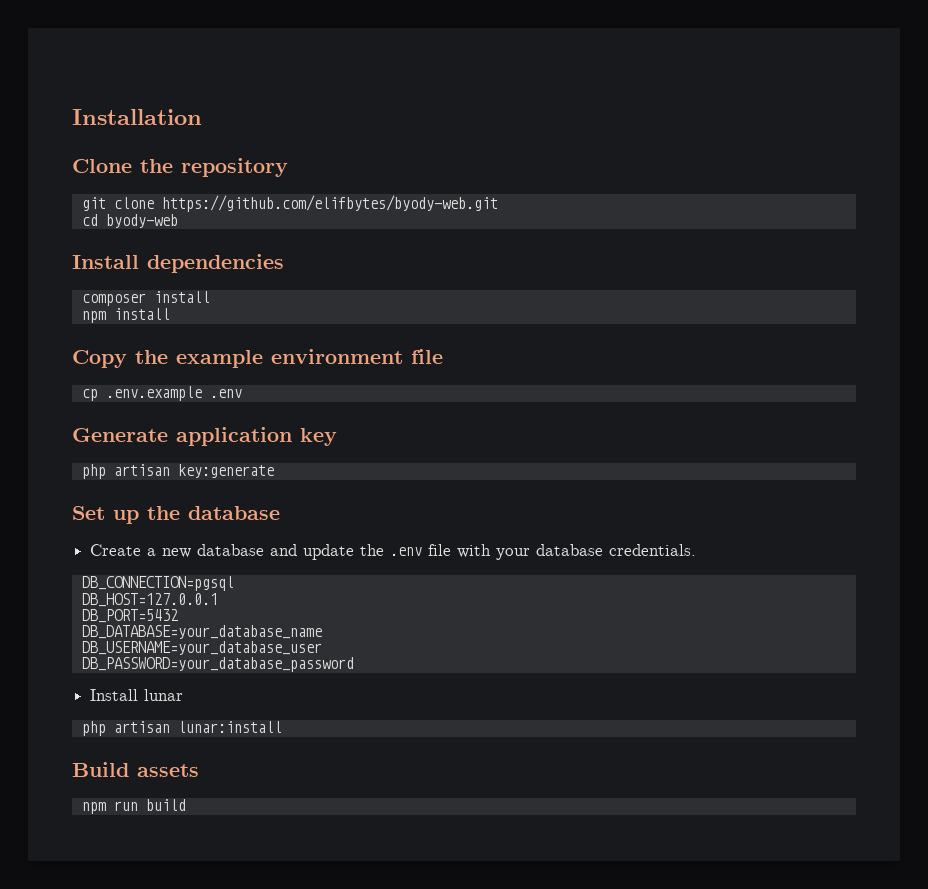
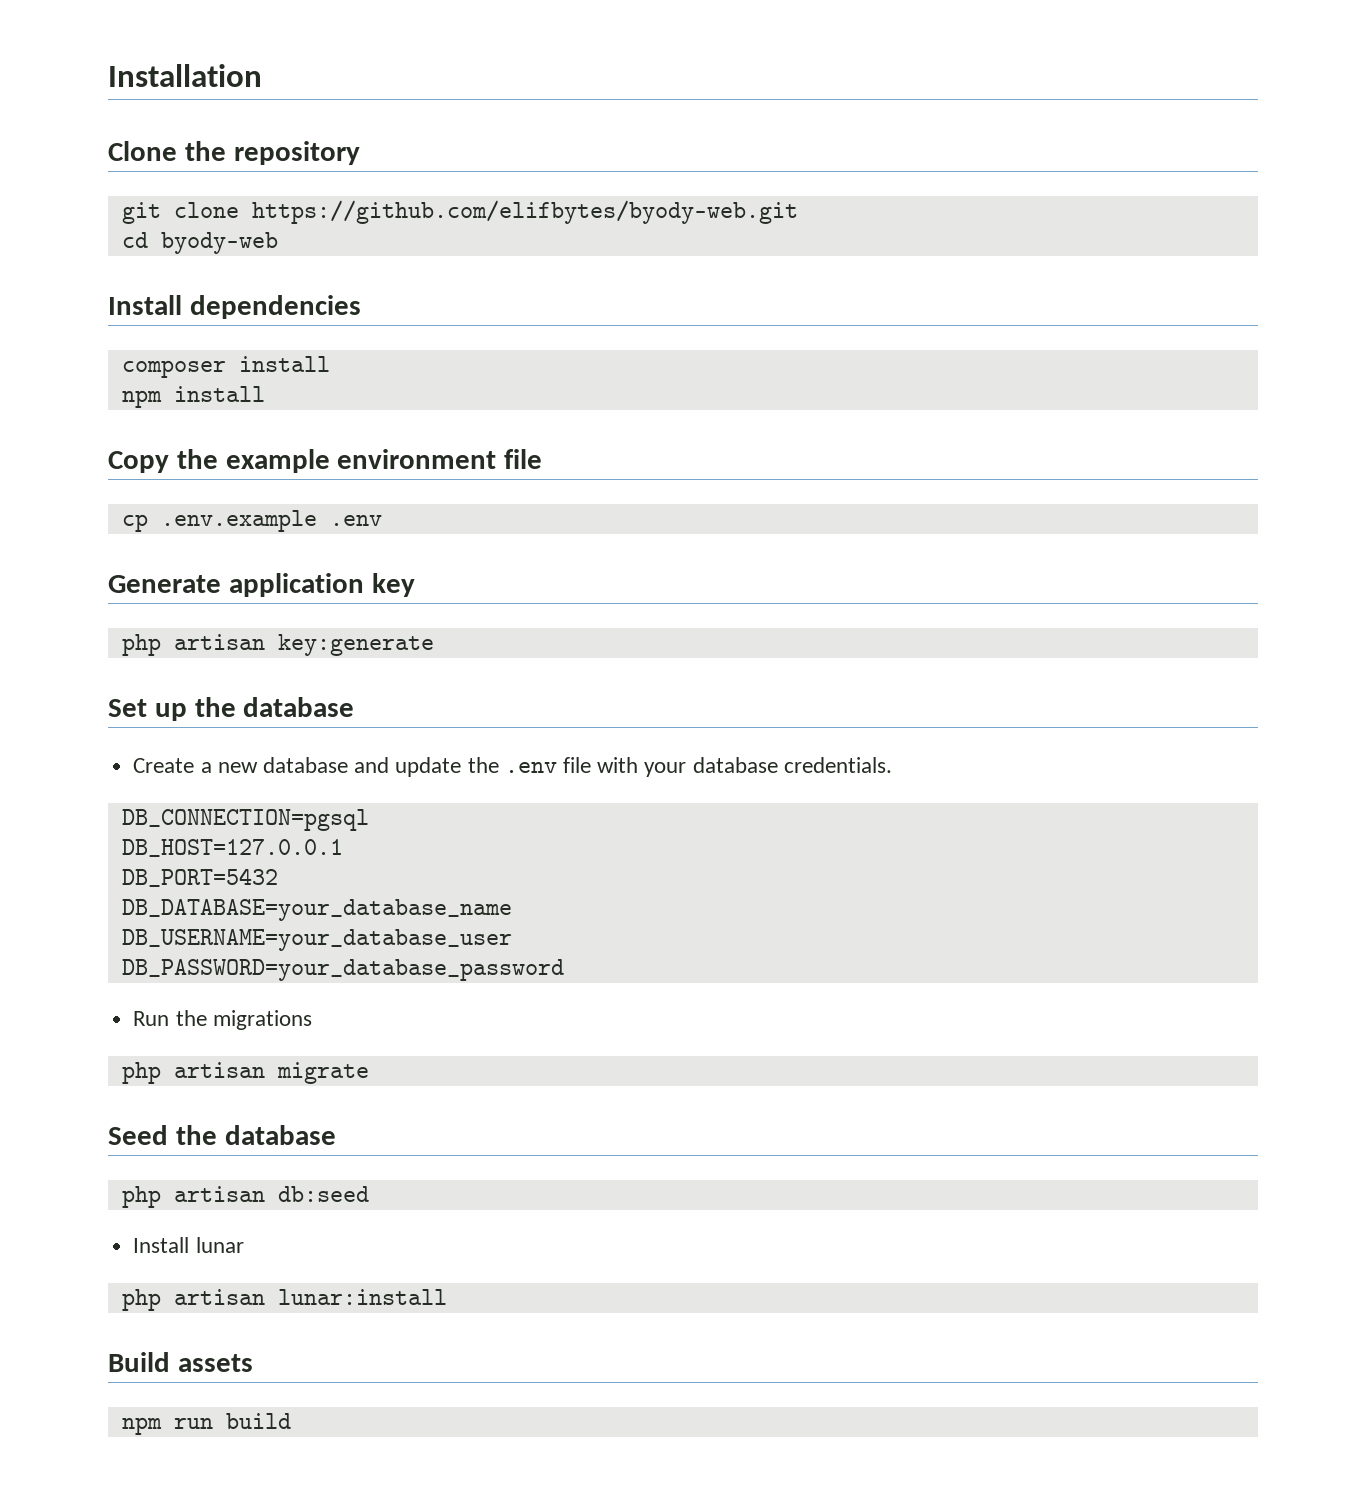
(354, 664) none -> [133,1010,312,1030] [121,1062,369,1084] [108,1125,336,1145] [121,1186,369,1208] // Run the migrations // php artisan migrate // Seed the database // php artisan db:seed

